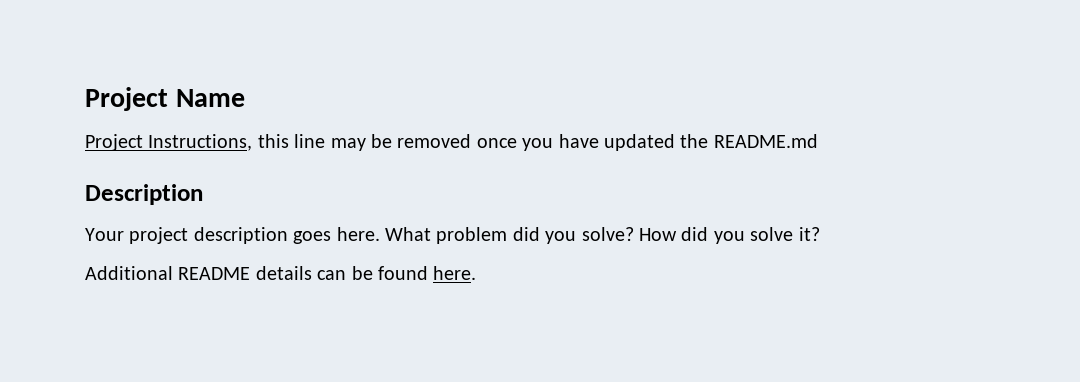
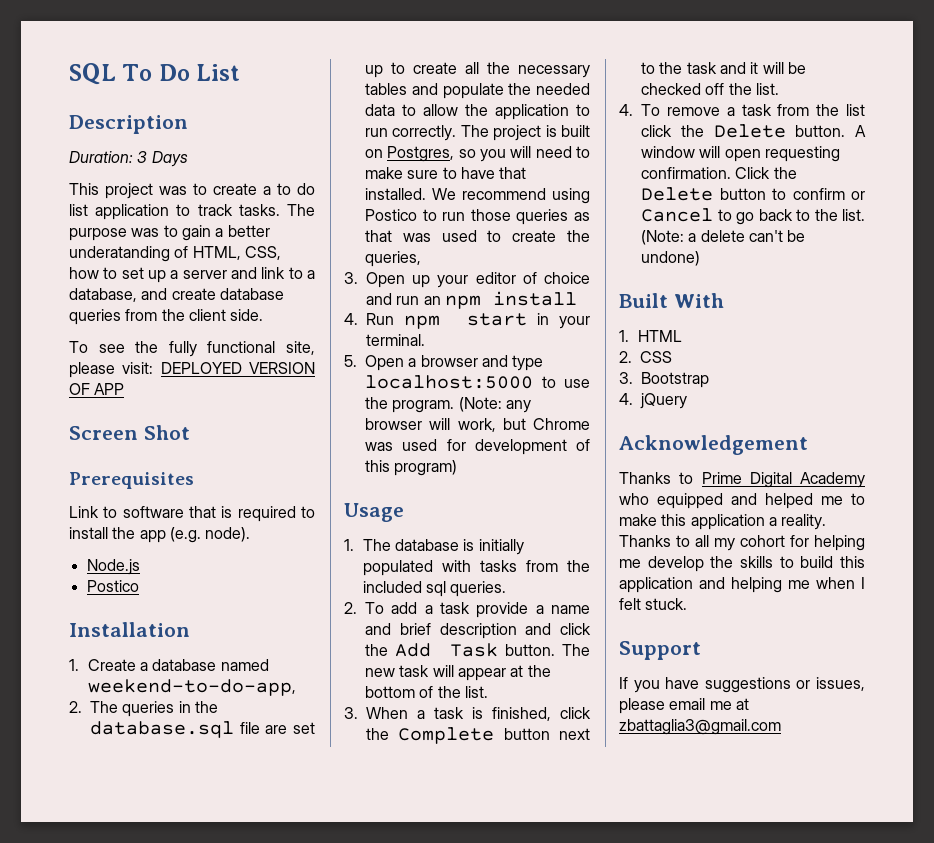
[85,87,245,111] [85,134,818,151] [85,184,203,205] [85,227,820,244] [85,266,477,280] Project Name // Project Instructions, this line may be removed once you have updated the README.md // Description // Your project description goes here. What problem did you solve? How did you solve it? // Additional README details can be found here. -> [69,63,241,85] [69,115,188,134] [69,151,188,167] [69,183,315,199] [69,204,315,220] [69,225,270,241] [69,246,281,262] [69,267,315,283] [69,288,284,302] [69,309,264,325] [69,341,315,357] [69,362,315,378] [69,383,125,395] [69,425,190,440] [69,472,194,489] [69,506,315,522] [69,527,251,543] [86,559,140,575] [86,580,139,592] [69,622,190,637] [69,659,269,671] [87,679,296,696] [69,701,218,717] [90,721,315,738] [365,62,590,78] [365,83,590,99] [365,104,590,120] [365,125,590,141] [365,146,590,162] [365,167,527,179] [365,188,590,204] [365,209,590,225] [365,230,590,242] [365,251,421,267] [344,272,590,288] [366,291,577,309] [344,313,590,329] [366,334,425,346] [344,355,544,371] [365,375,590,389] [365,397,531,413] [365,418,590,432] [365,439,590,455] [365,460,458,476] [344,503,404,522] [344,539,524,555] [362,560,590,576] [362,581,507,597] [344,602,590,618] [365,623,591,639] [365,643,590,657] [365,665,551,681] [365,686,488,698] [344,707,591,721] [366,727,590,744] [641,62,806,74] [641,83,779,95] [619,104,865,116] [641,124,866,138] [641,146,840,162] [641,167,797,179] [641,187,865,201] [641,208,865,225] [641,230,806,245] [641,251,700,266] [619,293,724,308] [619,330,682,342] [619,351,672,363] [619,372,709,388] [619,393,687,409] [619,435,808,455] [619,472,865,488] [619,493,865,509] [619,514,827,530] [619,535,865,551] [619,556,865,572] [619,577,865,593] [619,598,688,610] [619,641,701,660] [619,677,865,693] [619,698,749,714] [619,719,781,735] SQL To Do List // Description // Duration: 3 Days // This project was to create a to do list application to track tasks. The purpose was to gain a better underatanding of HTML, CSS, how to set up a server and link to a database, and create database queries from the client side. // To see the fully functional site, please visit: DEPLOYED VERSION OF APP // Screen Shot // Prerequisites // Link to software that is required to install the app (e.g. node). // Node.js // Postico // Installation // 1. Create a database named weekend-to-do-app, // 2. The queries in the database.sql file are set up to create all the necessary tables and populate the needed data to allow the application to run correctly. The project is built on Postgres, so you will need to make sure to have that installed. We recommend using Postico to run those queries as that was used to create the queries, // 3. Open up your editor of choice and run an npm install // 4. Run npm start in your terminal. // 5. Open a browser and type localhost:5000 to use the program. (Note: any browser will work, but Chrome was used for development of this program) // Usage // 1. The database is initially populated with tasks from the included sql queries. // 2. To add a task provide a name and brief description and click the Add Task button. The new task will appear at the bottom of the list. // 3. When a task is finished, click the Complete button next to the task and it will be checked off the list. // 4. To remove a task from the list click the Delete button. A window will open requesting confirmation. Click the Delete button to confirm or Cancel to go back to the list. (Note: a delete can't be undone) // Built With // 1. HTML // 2. CSS // 3. Bootstrap // 4. jQuery // Acknowledgement // Thanks to Prime Digital Academy who equipped and helped me to make this application a reality. Thanks to all my cohort for helping me develop the skills to build this application and helping me when I felt stuck. // Support // If you have suggestions or issues, please email me at zbattaglia3@gmail.com

